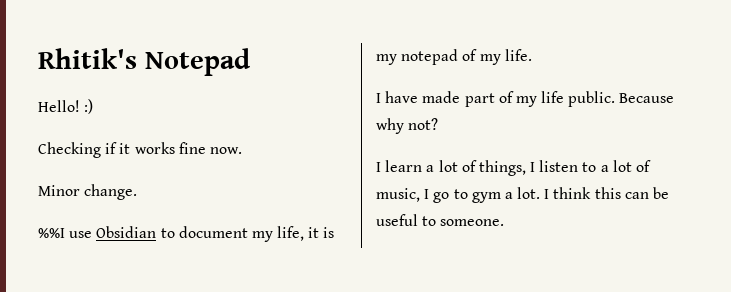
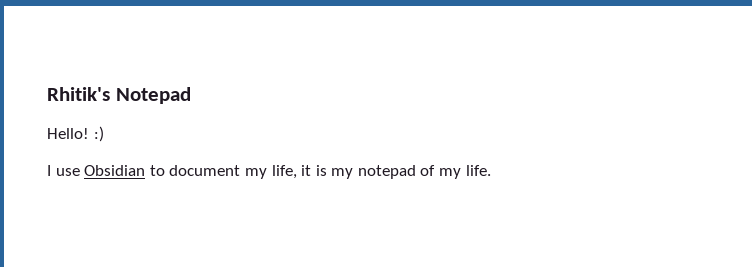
[38,142,242,158] [38,184,138,200] [38,228,65,238] Checking if it works fine now. // Minor change. // %%I -> [47,165,51,176] I
[376,91,675,107] [376,118,439,134] [376,160,652,176] [376,187,670,203] [376,214,505,226] // I have made part of my life public. Because why not? // I learn a lot of things, I listen to a lot of music, I go to gym a lot. I think this can be useful to someone. -> (491, 170) none

